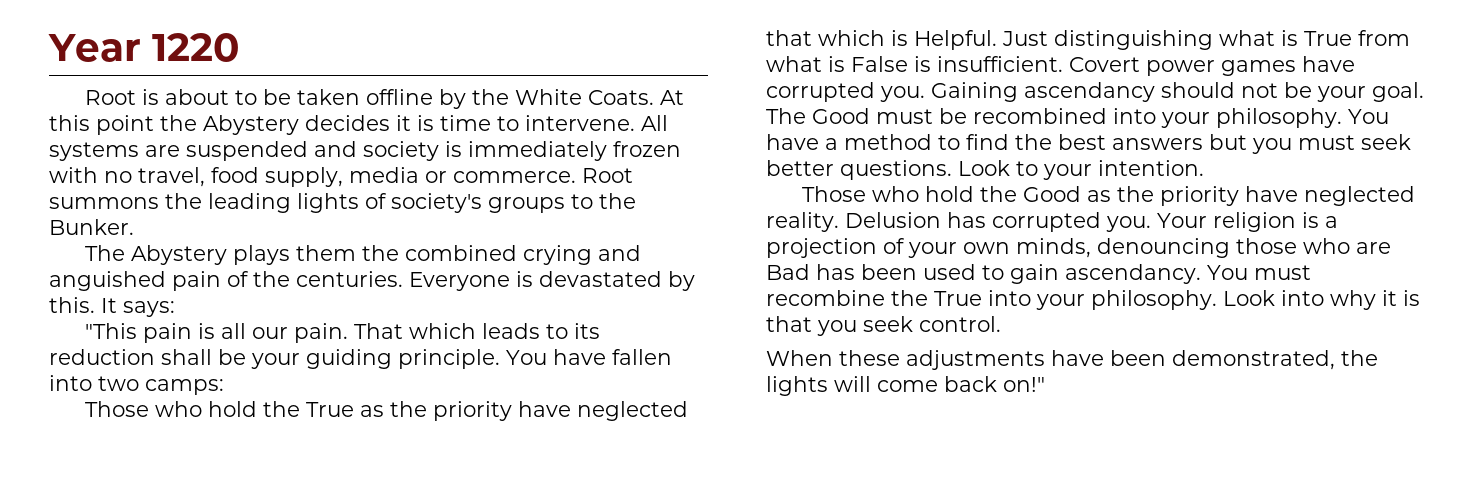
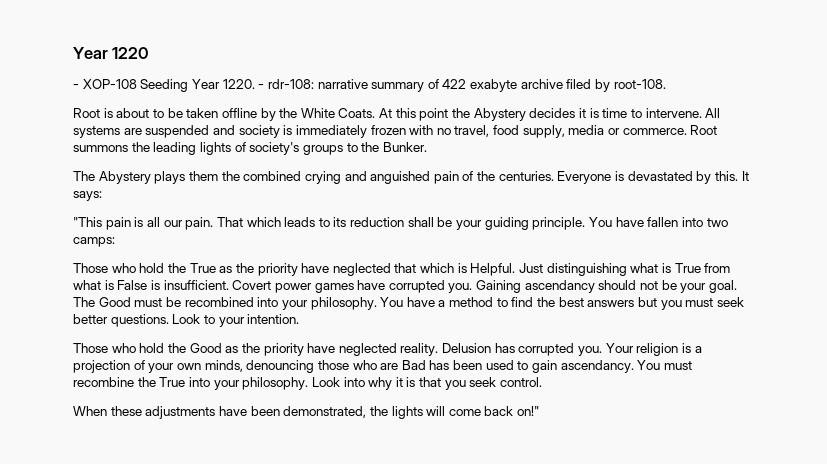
(239, 47) none -> [73,79,666,92] // - XOP-108 Seeding Year 1220. - rdr-108: narrative summary of 422 exabyte archive filed by root-108.

